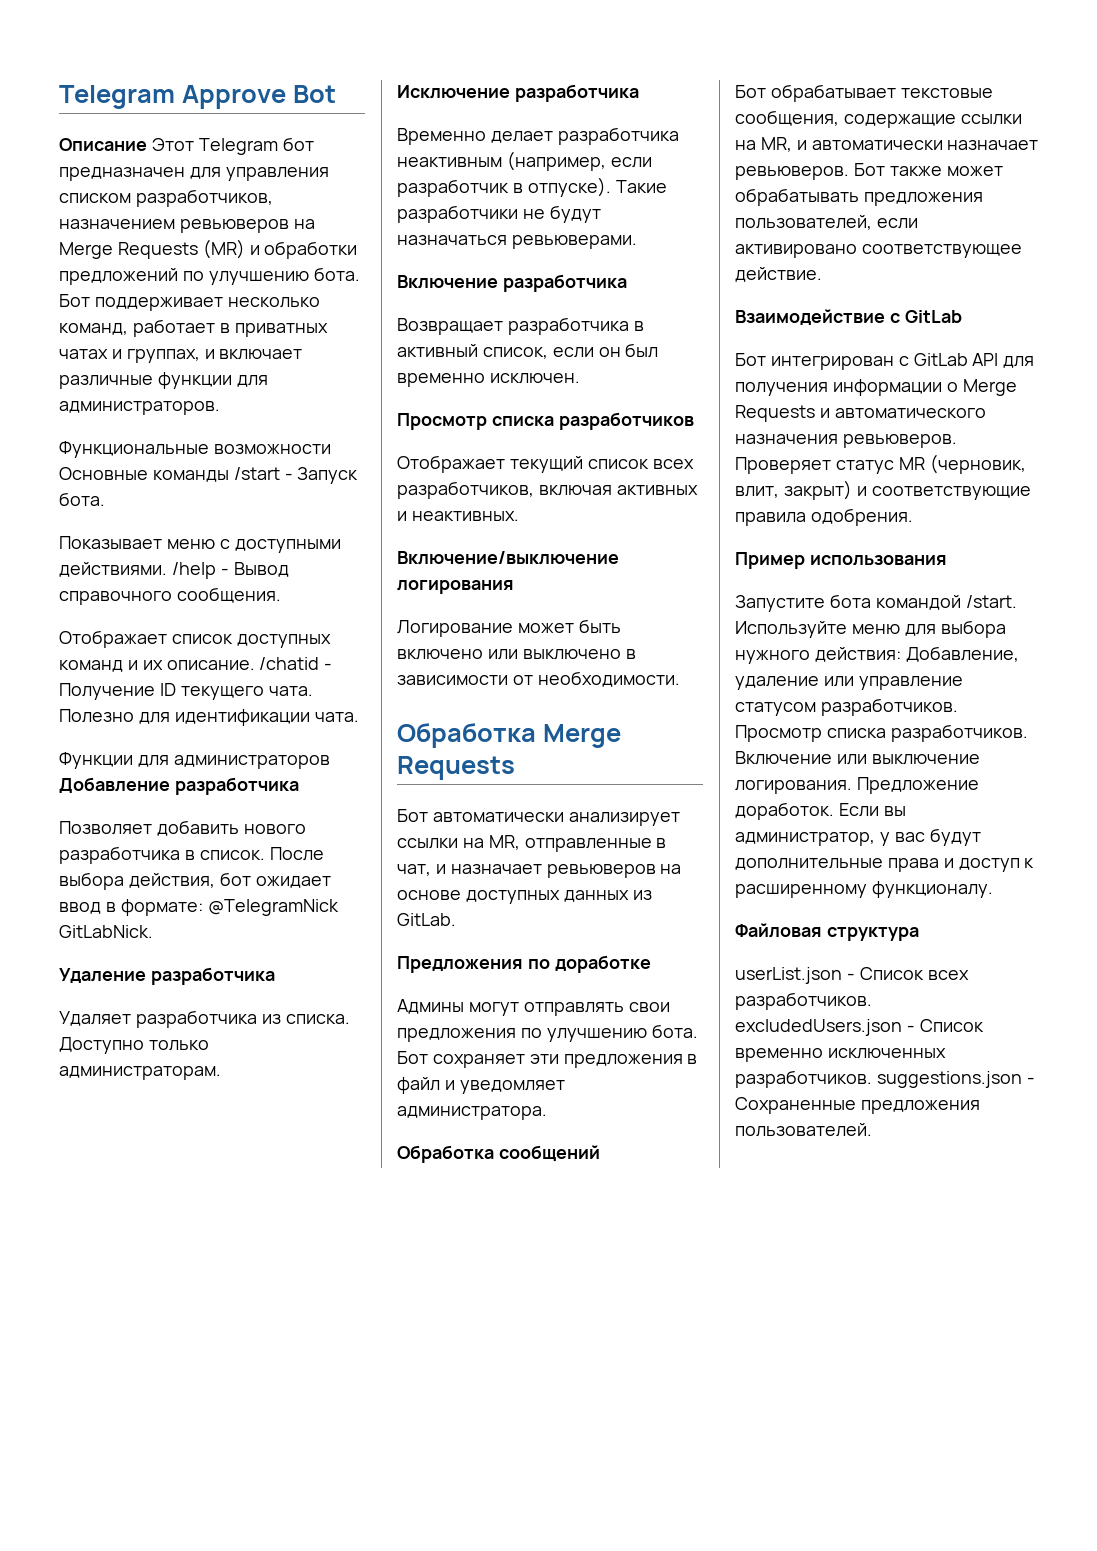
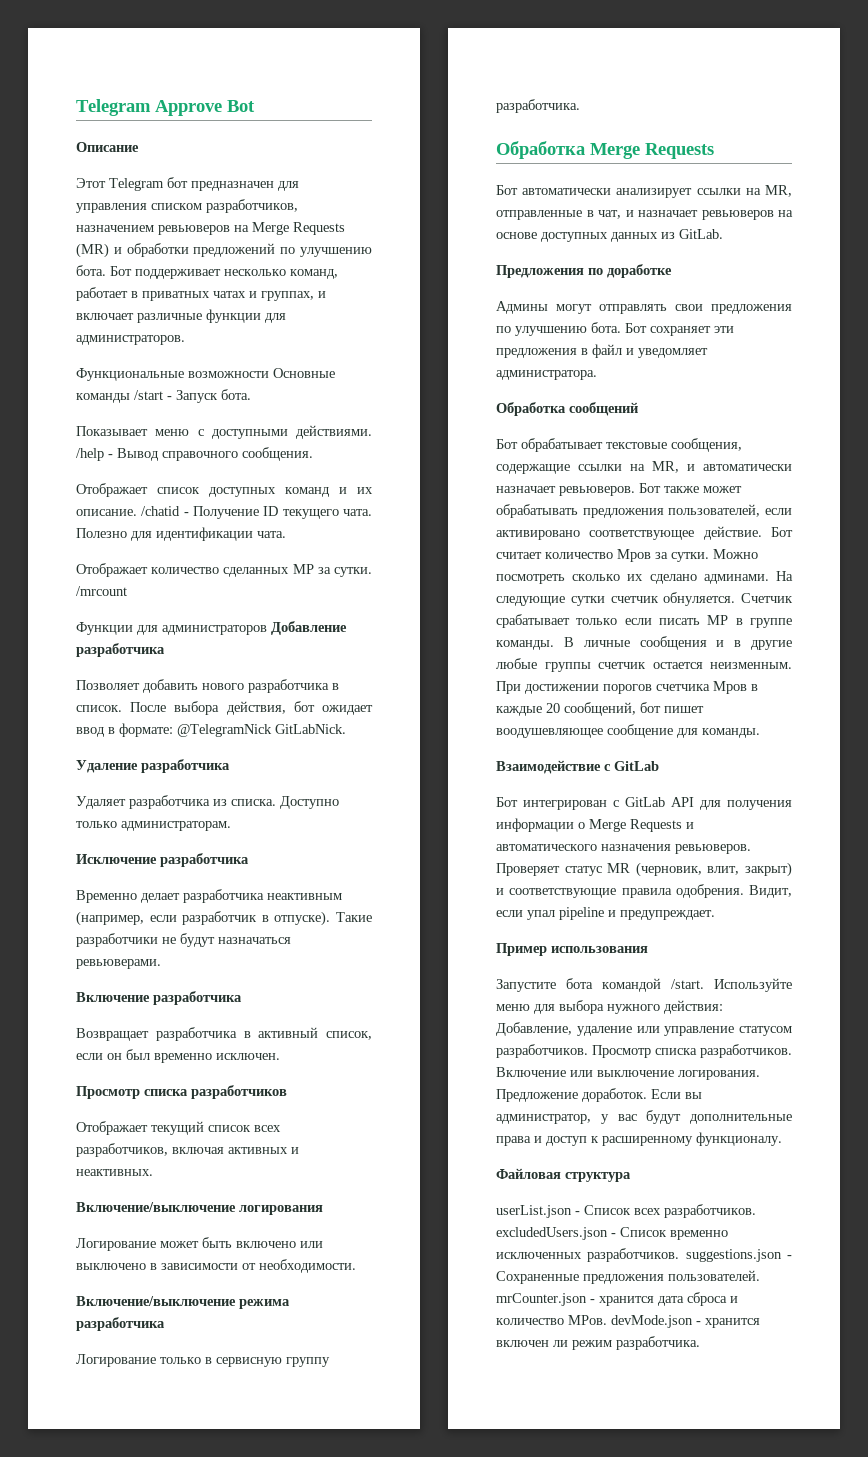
(147, 144) none -> (139, 147) //
(359, 717) none -> [76,563,372,577] [76,586,127,596] // Отображает количество сделанных МР за сутки. /mrcount
(680, 679) none -> [76,1296,290,1309] [76,1317,165,1331] [76,1354,330,1367] [496,99,580,113] // Включение/выключение режима разработчика // Логирование только в сервисную группу разработчика.
(822, 274) none -> [771,527,793,537] [496,549,758,562] [496,571,793,584] [496,592,793,606] [496,614,792,628] [496,636,792,650] [496,658,792,672] [496,681,758,694] [496,702,704,716] [496,724,760,738] Бот считает количество Мров за сутки. Можно посмотреть сколько их сделано админами. На следующие сутки счетчик обнуляется. Счетчик срабатывает только если писать МР в группе команды. В личные сообщения и в другие любые группы счетчик остается неизменным. При достижении порогов счетчика Мров в каждые 20 сообщений, бот пишет воодушевляющее сообщение для команды.
(913, 517) none -> [749,885,792,898] [496,907,715,920] Видит, если упал pipeline и предупреждает.
(872, 1130) none -> [496,1292,738,1306] [496,1315,760,1328] [496,1336,700,1350] mrCounter.json - хранится дата сброса и количество МРов. devMode.json - хранится включен ли режим разработчика.

